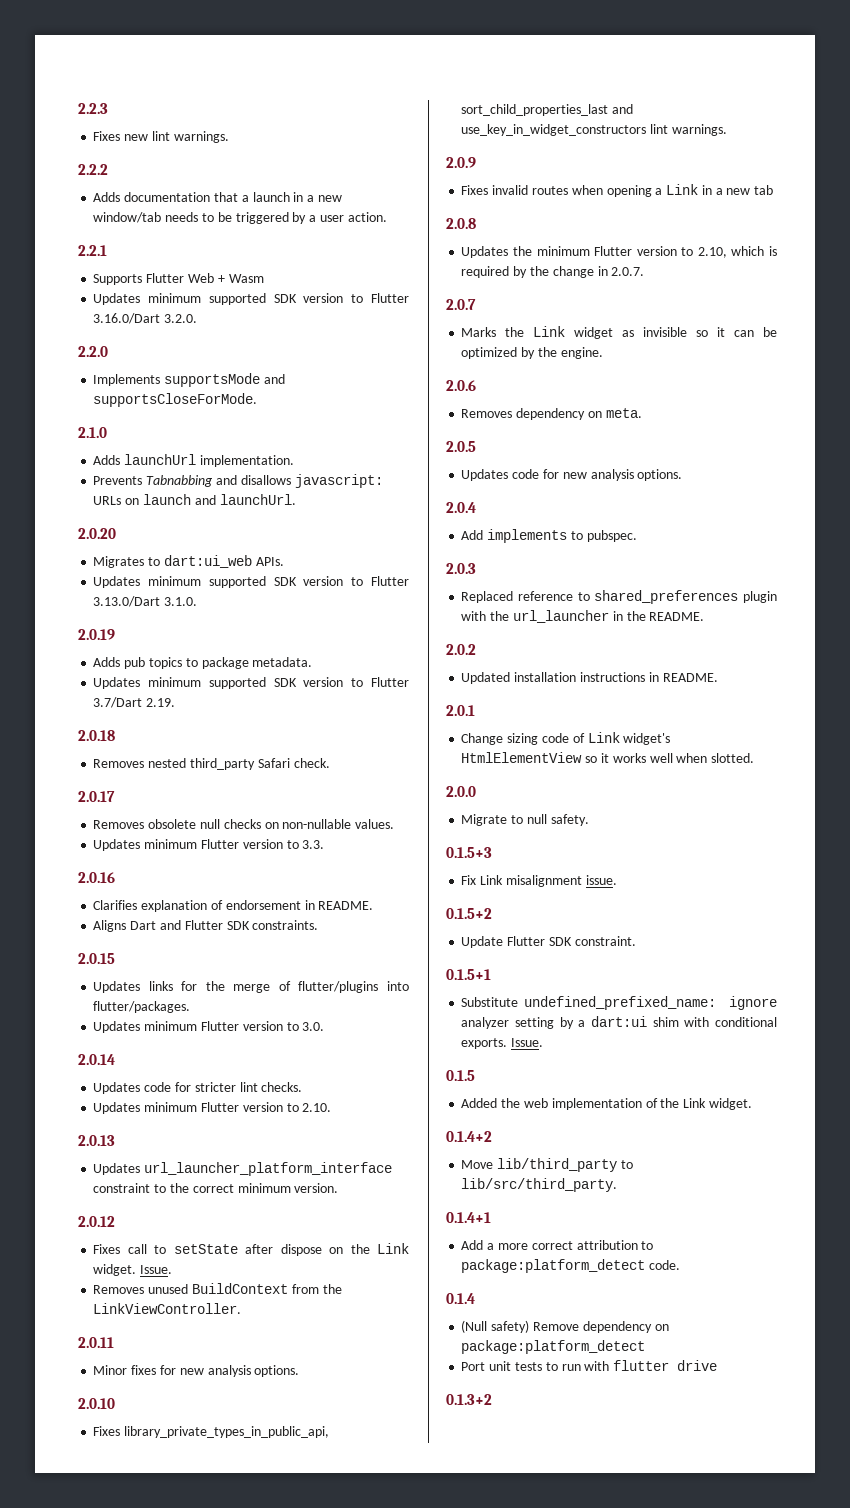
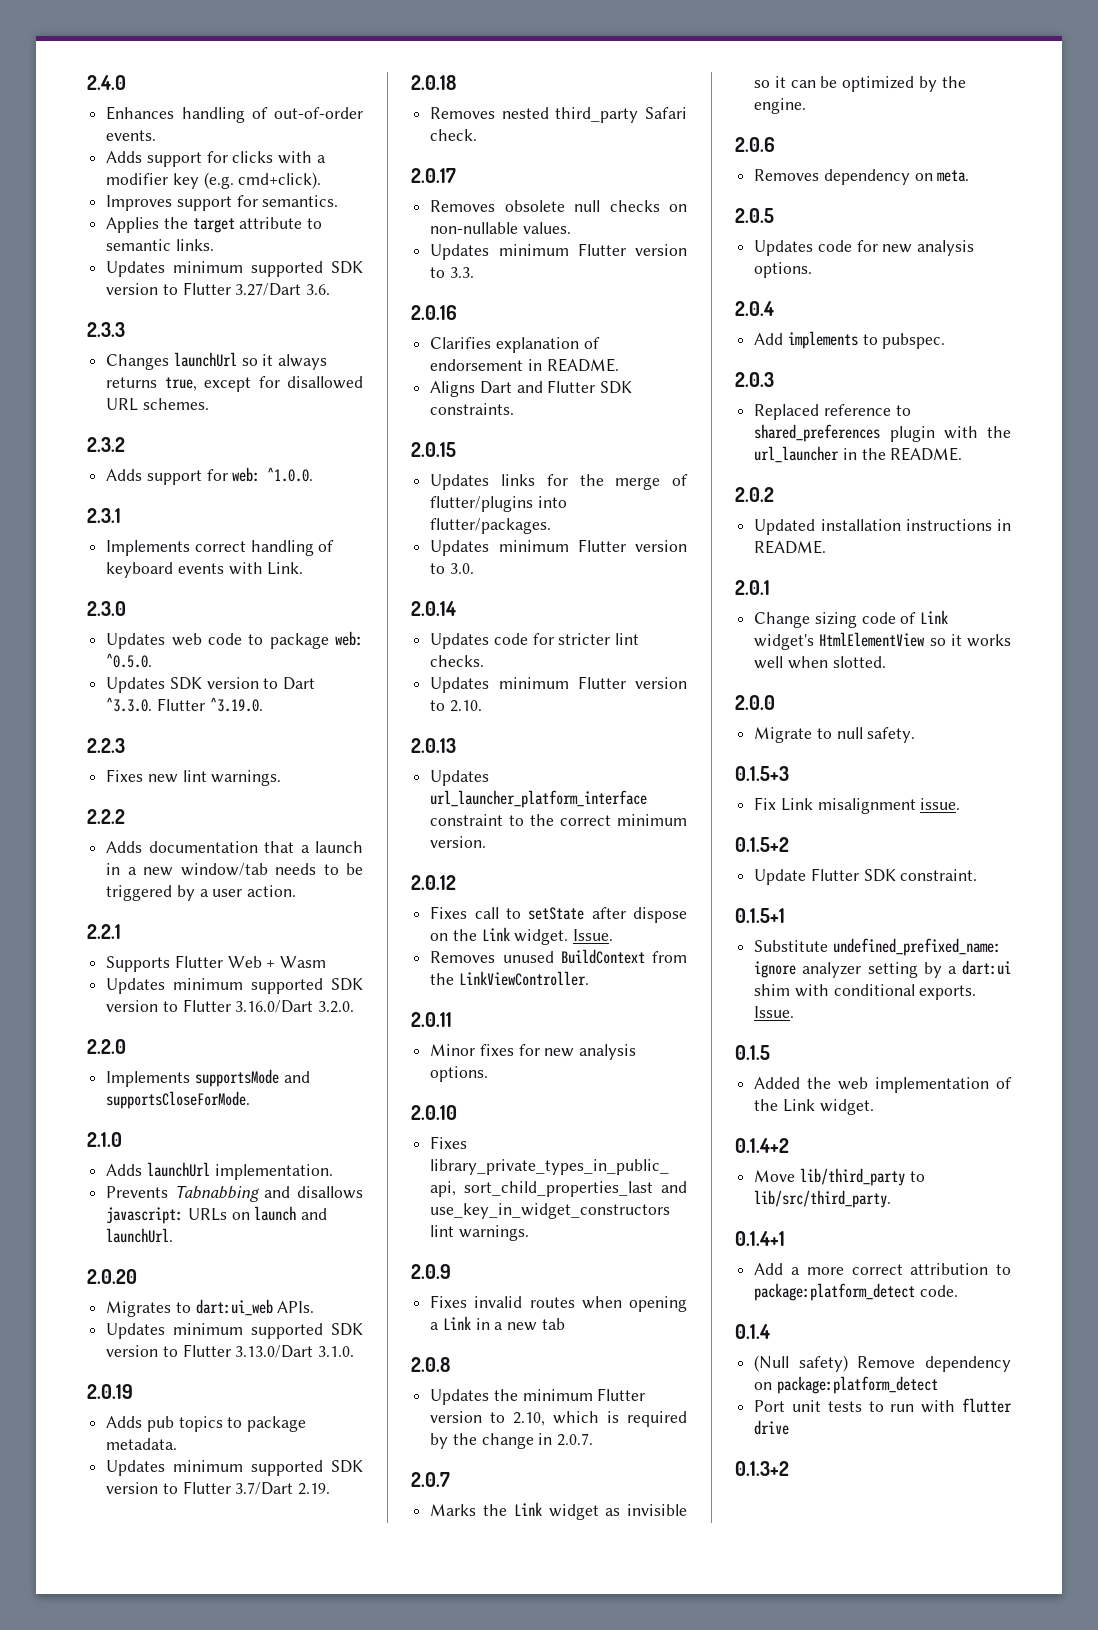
(78, 108) none -> [87,75,126,90] [106,106,363,123] [106,130,157,141] [106,151,326,167] [106,172,322,189] [106,195,339,211] [106,217,323,233] [106,239,214,251] [106,261,364,277] [106,282,331,296] [87,322,125,337] [106,352,328,370] [106,376,363,392] [106,398,209,411] [87,437,125,452] [106,467,314,485] [87,508,121,523] [106,540,335,556] [106,562,304,578] [87,601,126,616] [106,631,363,649] [106,653,153,668] [106,677,316,693] [106,697,263,712] 2.4.0 // Enhances handling of out-of-order events. // Adds support for clicks with a modifier key (e.g. cmd+click). // Improves support for semantics. // Applies the target attribute to semantic links. // Updates minimum supported SDK version to Flutter 3.27/Dart 3.6. // 2.3.3 // Changes launchUrl so it always returns true, except for disallowed URL schemes. // 2.3.2 // Adds support for web: ^1.0.0. // 2.3.1 // Implements correct handling of keyboard events with Link. // 2.3.0 // Updates web code to package web: ^0.5.0. // Updates SDK version to Dart ^3.3.0. Flutter ^3.19.0. //

